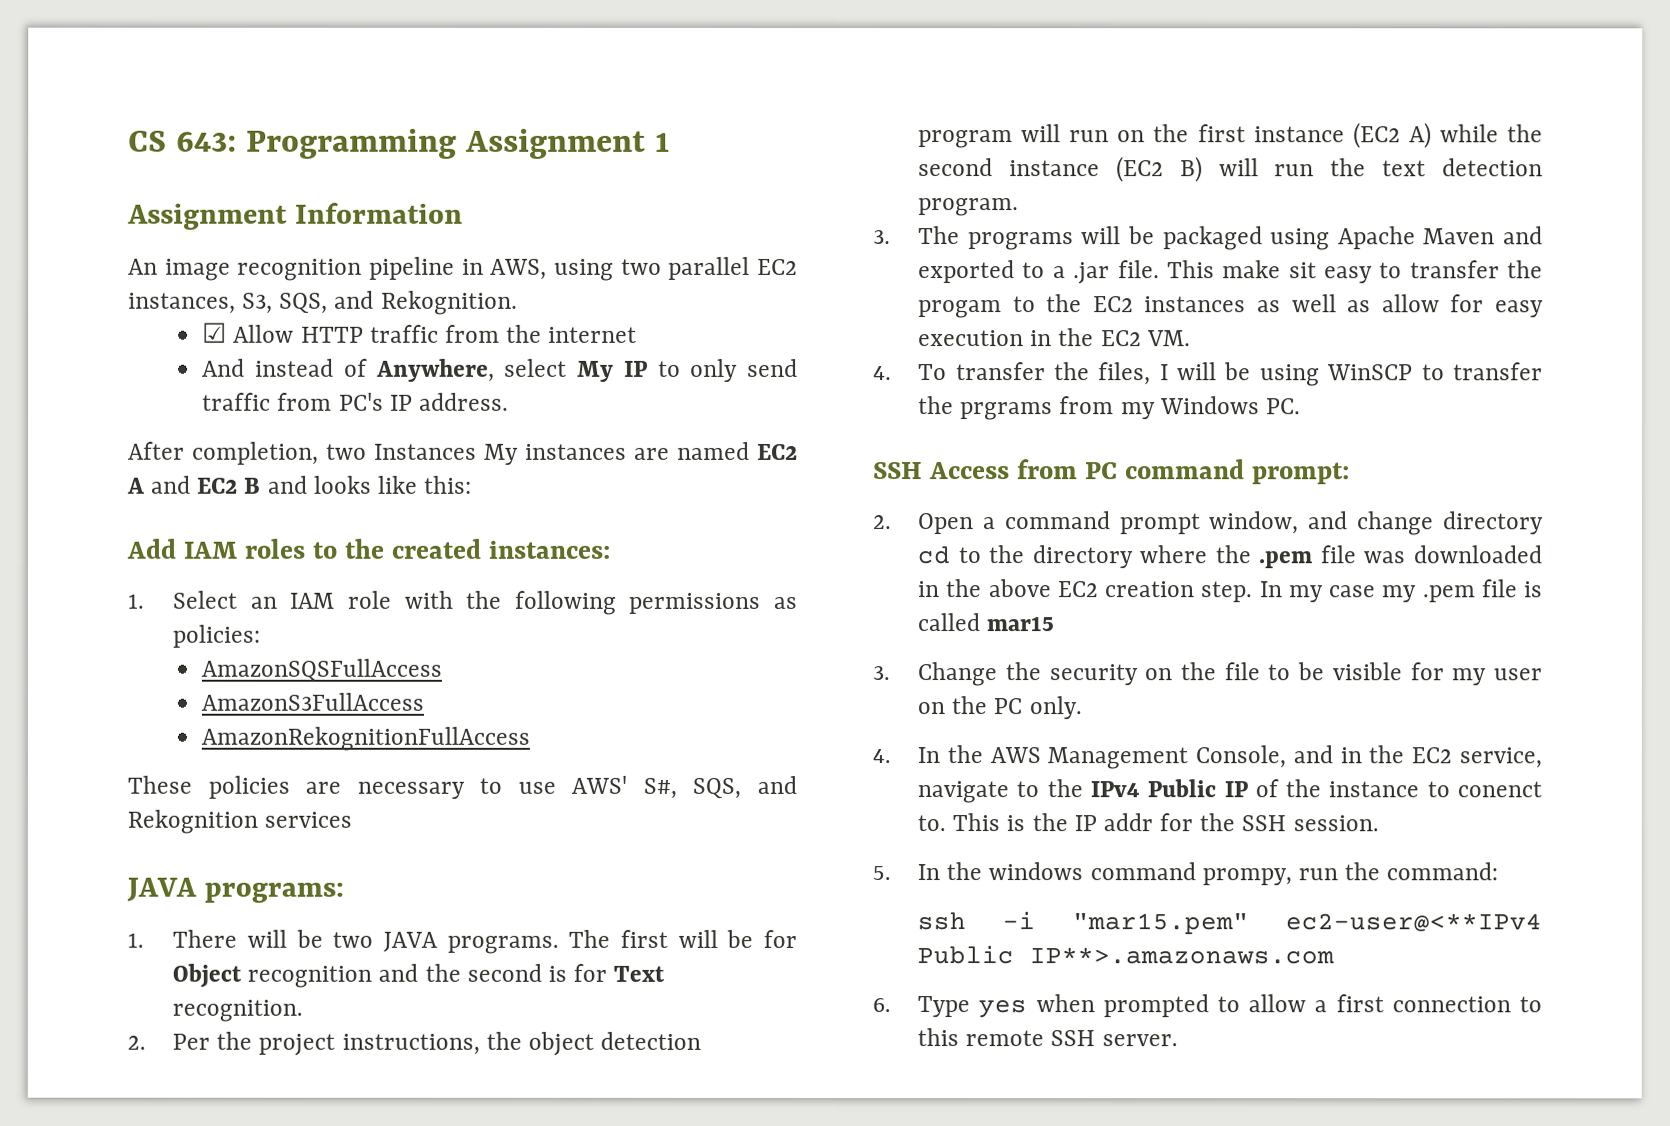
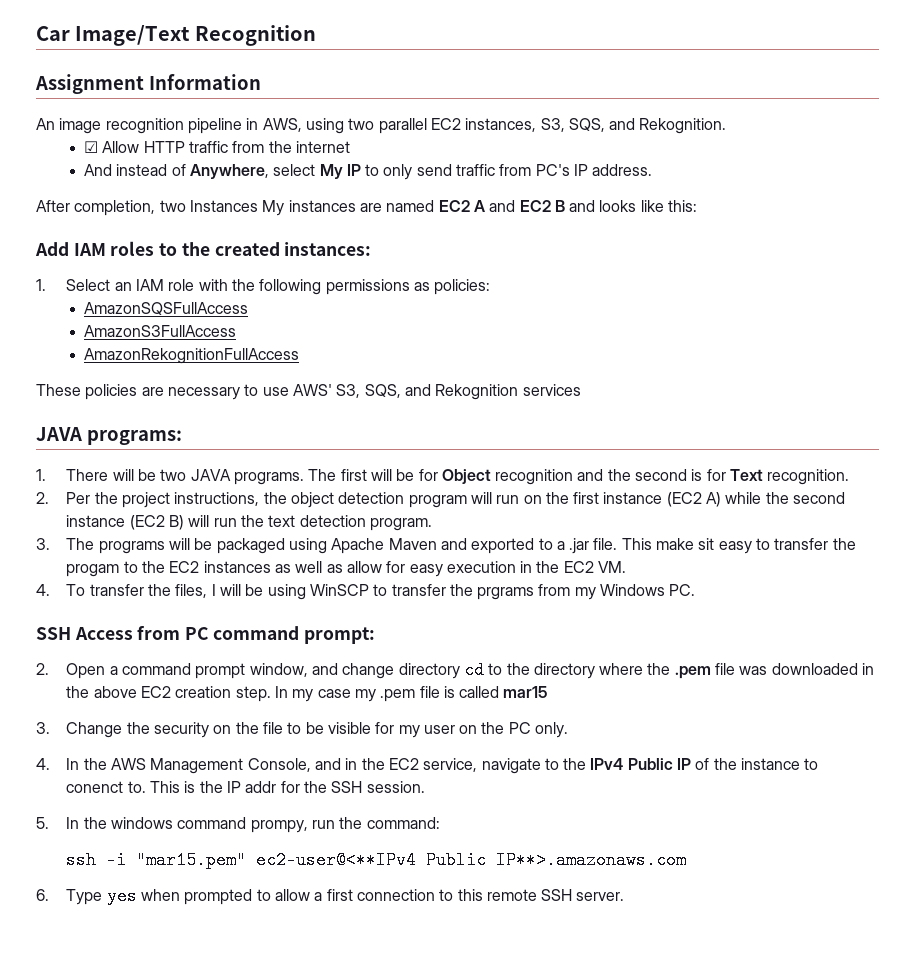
[128,128,670,159] CS 643: Programming Assignment 1 -> [36,25,316,46] Car Image/Text Recognition
[642,777,677,799] S#, -> [336,384,361,398] S3,

